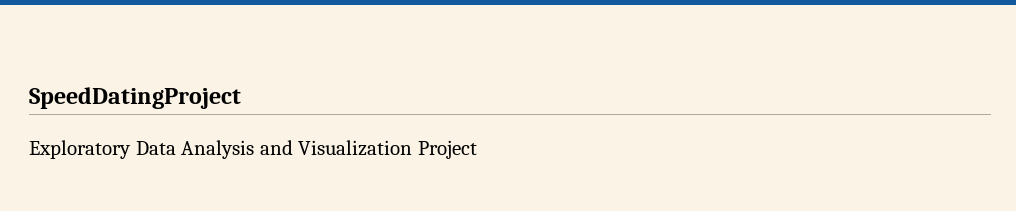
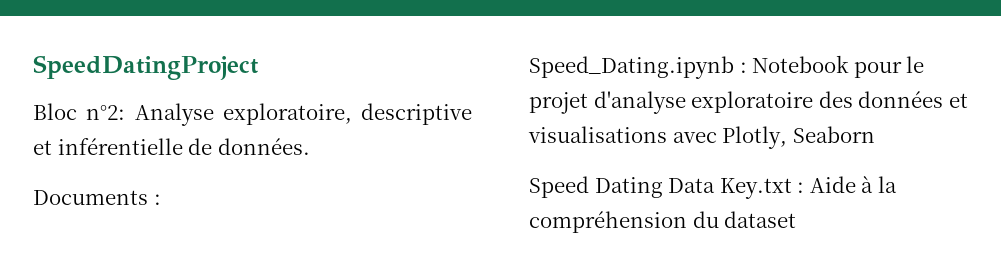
[29,140,477,159] Exploratory Data Analysis and Visualization Project -> [33,103,472,126] [33,138,310,155] [33,190,161,205] [529,55,925,79] [529,91,968,114] [528,126,875,149] [529,176,897,199] [529,211,797,233] Bloc n°2: Analyse exploratoire, descriptive et inférentielle de données. // Documents : // Speed_Dating.ipynb : Notebook pour le projet d'analyse exploratoire des données et visualisations avec Plotly, Seaborn // Speed Dating Data Key.txt : Aide à la compréhension du dataset

